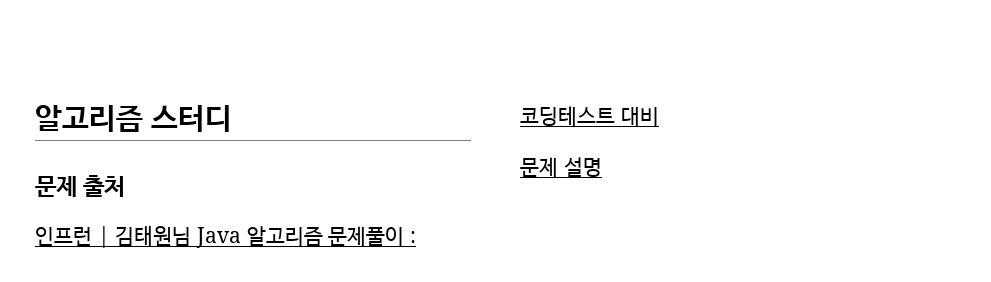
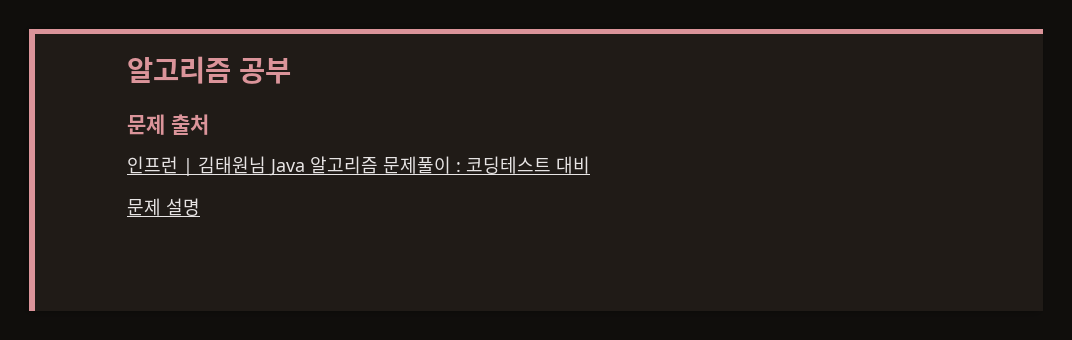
[35,105,232,132] 알고리즘 스터디 -> [127,56,291,84] 알고리즘 공부

